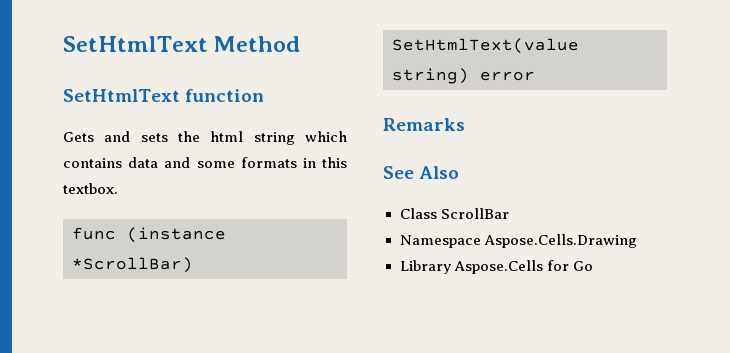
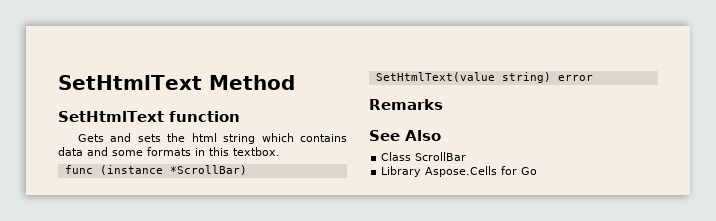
[399,234,637,248] // Namespace Aspose.Cells.Drawing -> (467, 156) none

